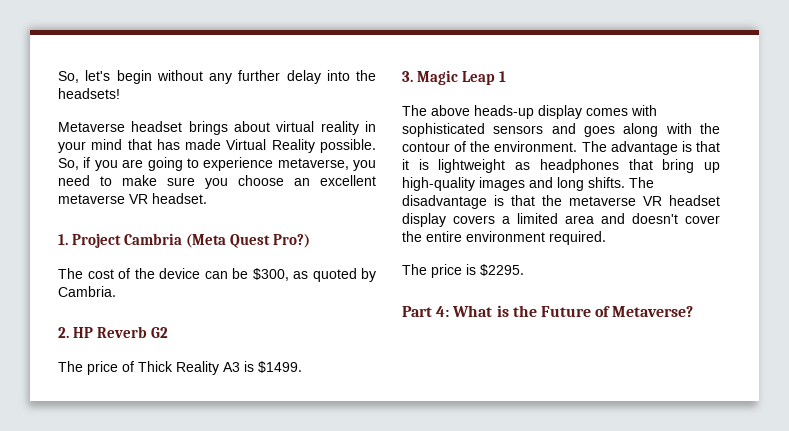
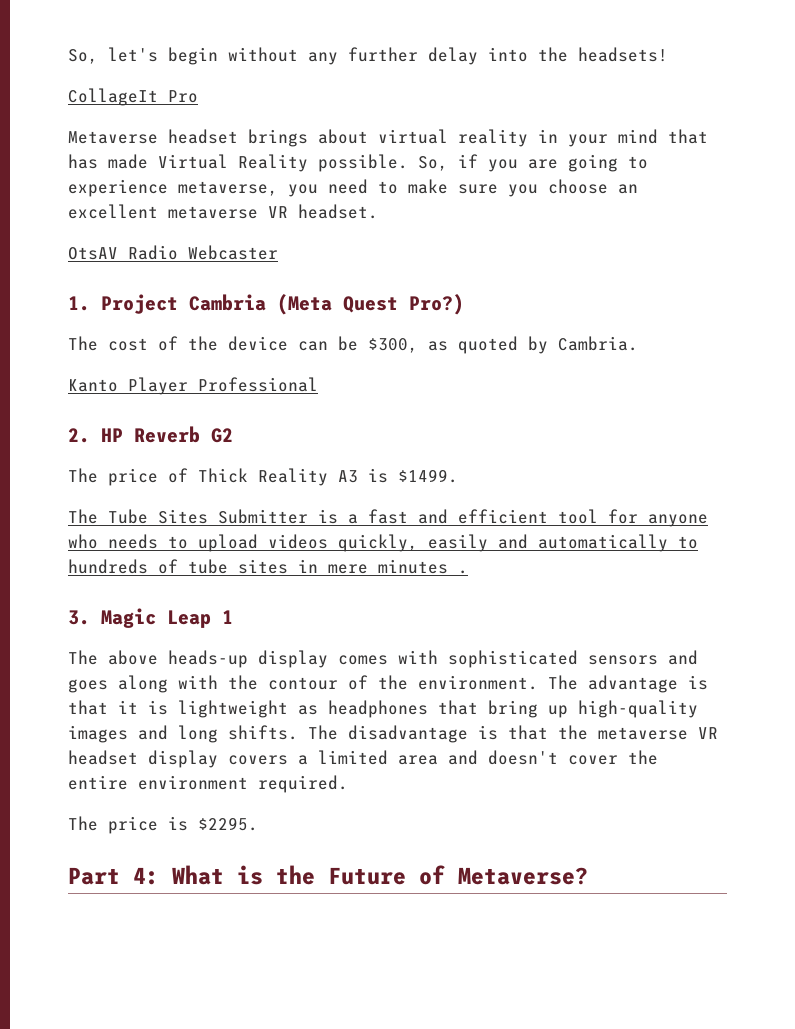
(120, 93) none -> [68,88,198,106] // CollageIt Pro
(207, 198) none -> [68,245,278,260] // OtsAV Radio Webcaster
(116, 291) none -> [68,377,318,395] // Kanto Player Professional
(302, 367) none -> [68,509,708,527] [68,534,698,552] [68,559,468,574] // The Tube Sites Submitter is a fast and efficient tool for anyone who needs to upload videos quickly, easily and automatically to hundreds of tube sites in mere minutes .

